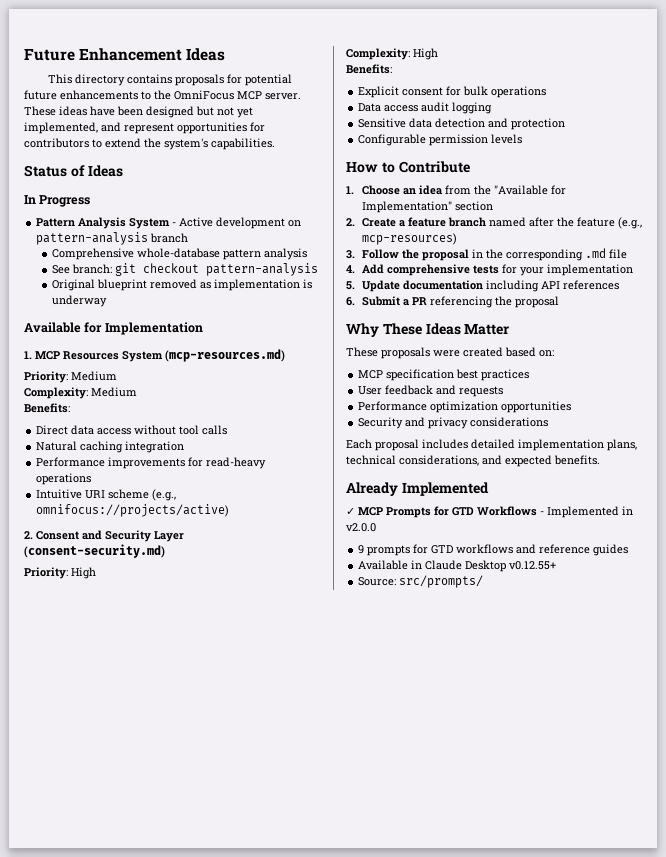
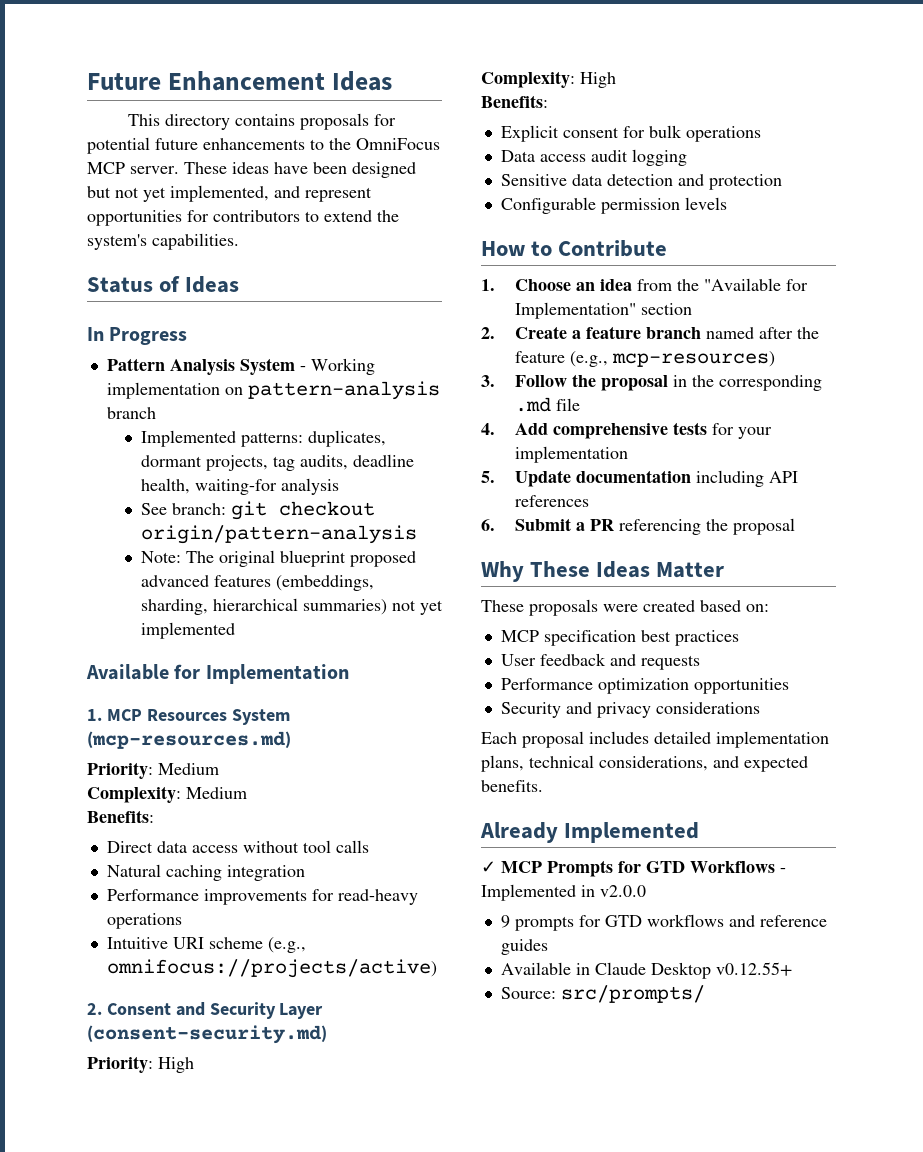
[179,217,286,229] Active development -> [310,358,375,375] [106,382,220,399] Working implementation
[51,248,261,260] Comprehensive whole-database pattern -> [140,430,386,447] [140,454,414,471] [140,478,277,495] Implemented patterns: duplicates, dormant projects, tag audits, deadline health, waiting-for
[205,263,318,276] [51,279,312,291] [51,295,107,307] pattern-analysis // Original blueprint removed as implementation is underway -> [140,525,417,544] [140,550,416,567] [140,575,374,591] [140,598,443,615] [140,622,235,639] origin/pattern-analysis // Note: The original blueprint proposed advanced features (embeddings, sharding, hierarchical summaries) not yet implemented

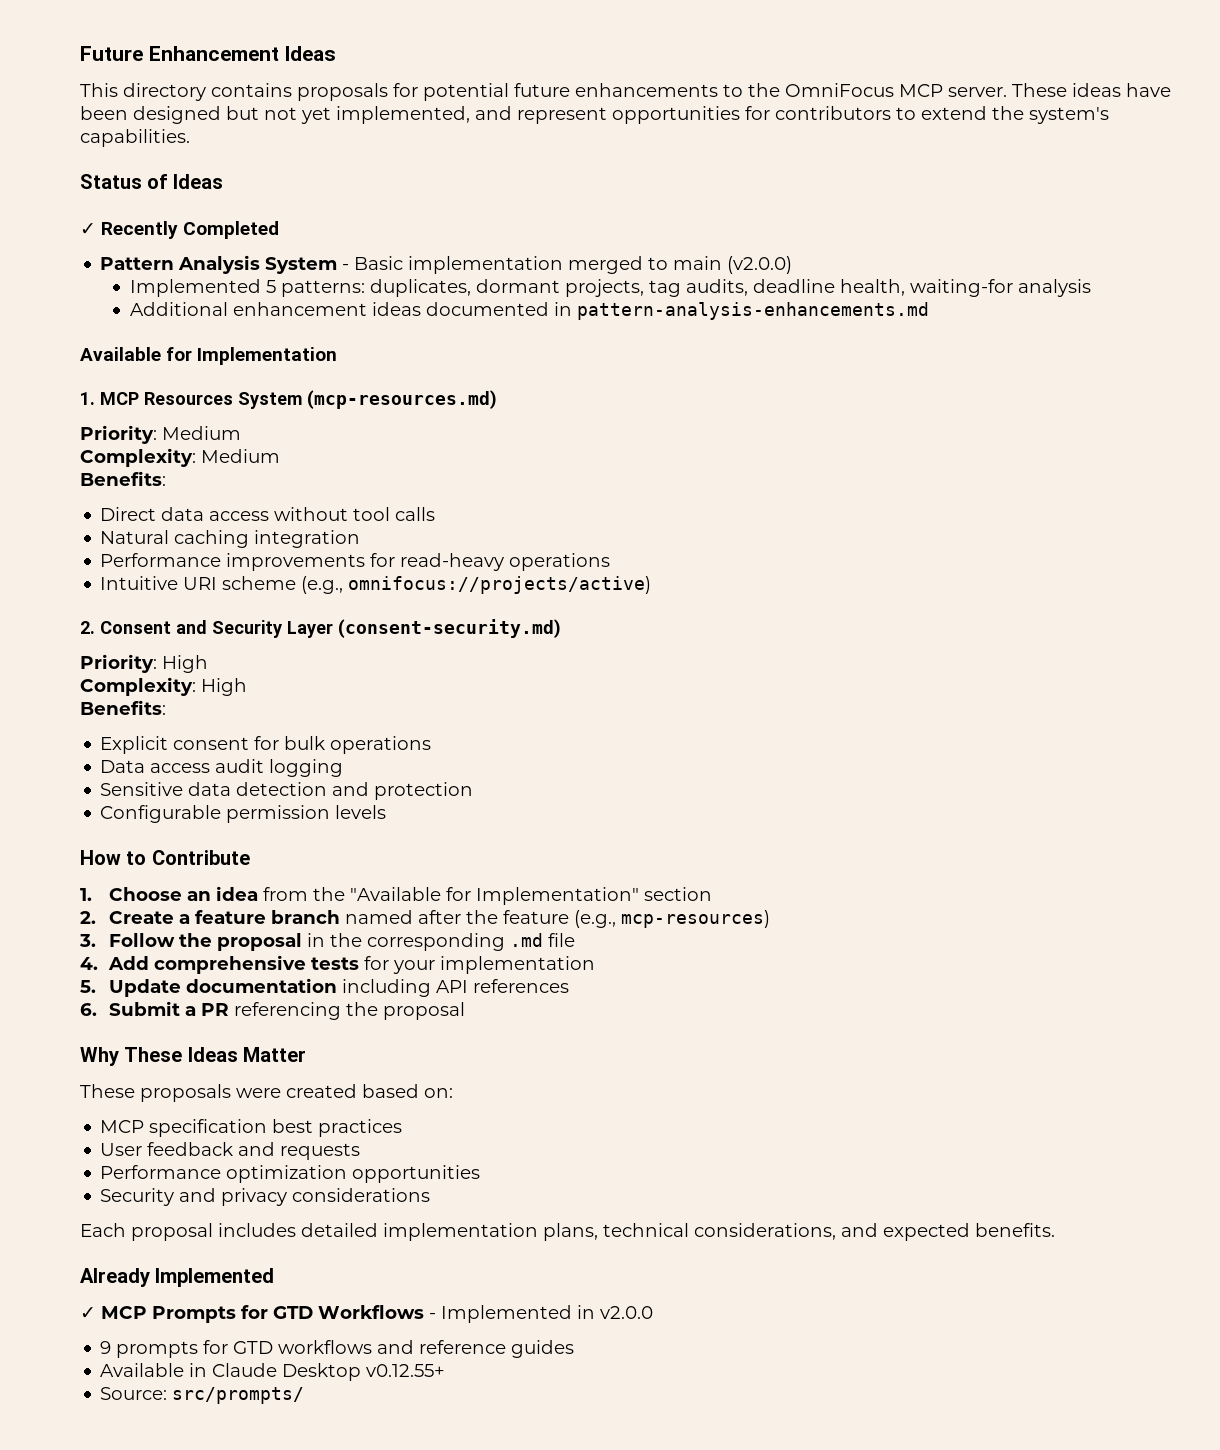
[87,327,188,345] In Progress -> [80,221,280,239] ✓ Recently Completed
[310,358,375,375] [106,381,440,400] [106,407,156,419] [140,430,236,447] Working implementation on pattern-analysis branch // Implemented -> [354,256,793,274] [129,279,276,297] Basic implementation merged to main (v2.0.0) // Implemented 5
[140,501,375,520] [140,525,417,544] [140,550,416,567] [140,575,374,591] [140,598,443,615] [140,622,235,639] See branch: git checkout origin/pattern-analysis // Note: The original blueprint proposed advanced features (embeddings, sharding, hierarchical summaries) not yet implemented -> [129,302,929,320] Additional enhancement ideas documented in pattern-analysis-enhancements.md

